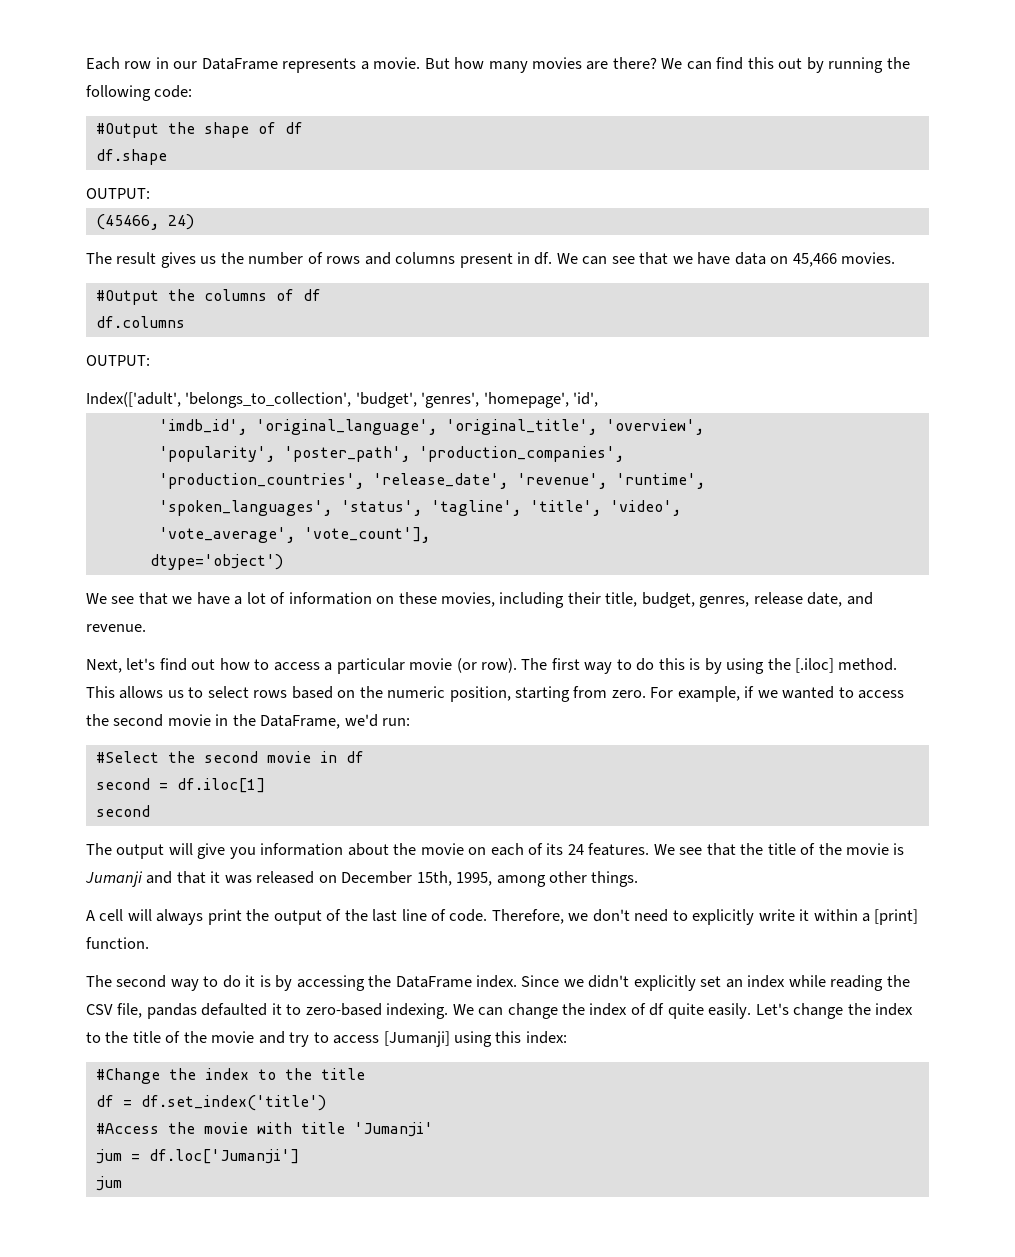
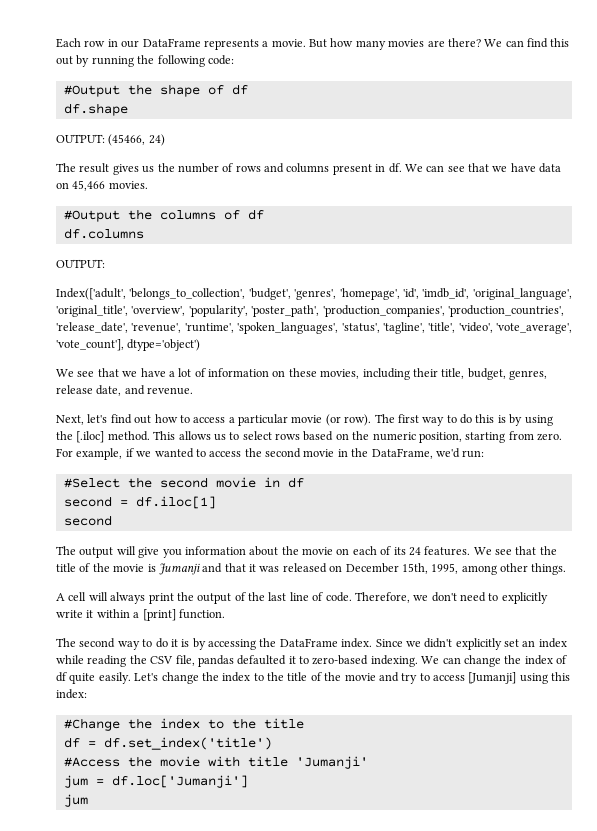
(150, 193) // -> (105, 138) none
(599, 399) // -> (419, 293) none
(704, 427) // -> (186, 311) none
(624, 454) // -> (445, 311) none
(705, 481) // -> (234, 328) none
(681, 508) // -> (493, 327) none
(430, 535) // -> (124, 345) none

